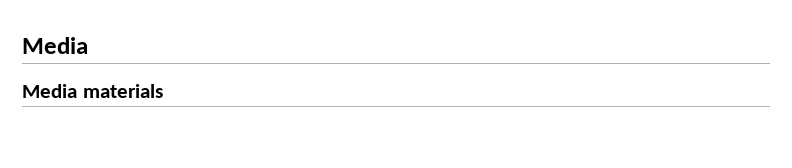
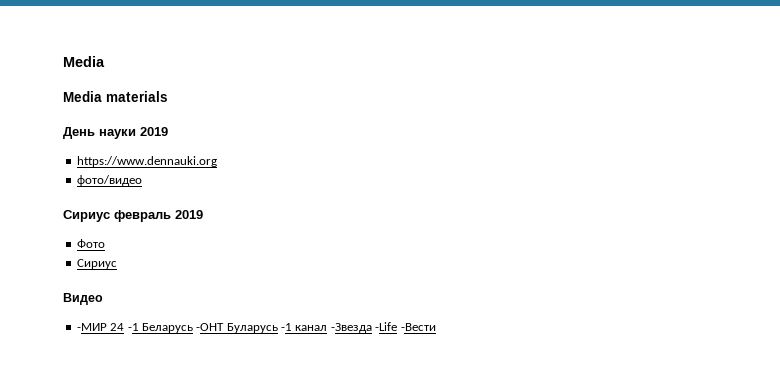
(163, 91) none -> [63,127,168,139] [76,156,217,167] [76,175,142,186] [63,210,203,222] [76,239,105,248] [76,259,117,269] [63,293,103,305] [76,322,436,333] // День науки 2019 // https://www.dennauki.org // фото/видео // Сириус февраль 2019 // Фото // Сириус // Видео // -МИР 24 -1 Беларусь -ОНТ Буларусь -1 канал -Звезда -Life -Вести

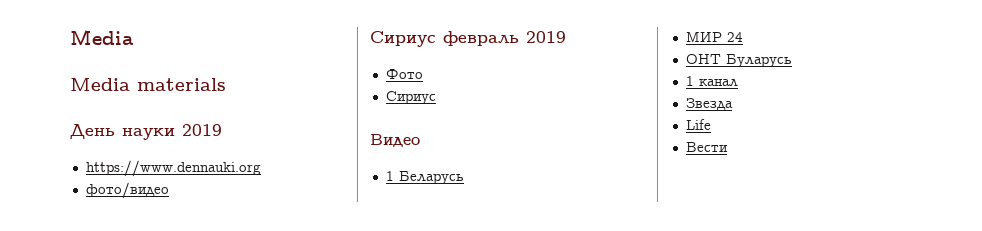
[76,323,225,333] -МИР 24 -1 Беларусь -ОНТ -> [385,171,464,184] [685,31,743,42] [685,54,721,64] 1 Беларусь // МИР 24 // ОНТ
[281,323,292,331] -1 -> [685,76,694,86] // 1
[330,322,436,333] -Звезда -Life -Вести -> [685,98,733,110] [685,119,711,130] [685,142,728,152] // Звезда // Life // Вести

